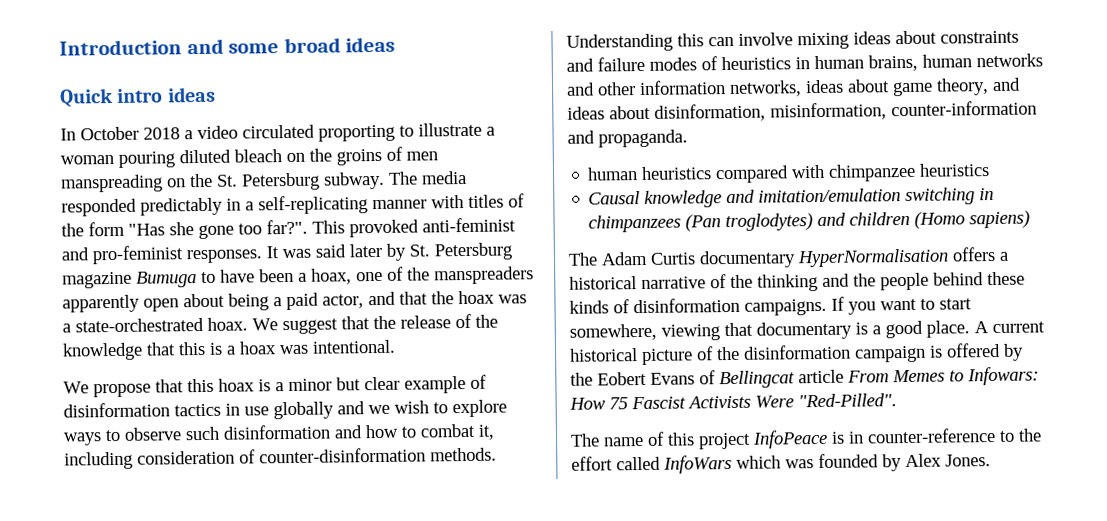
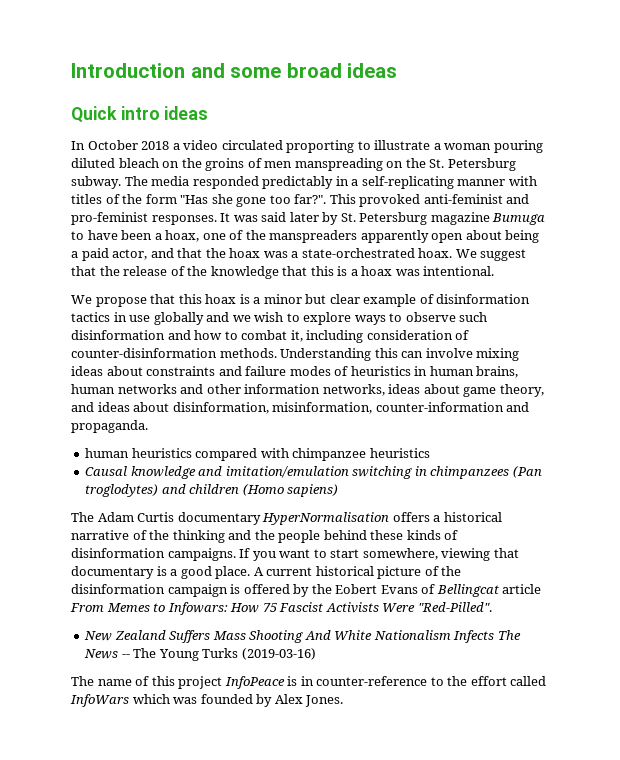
(897, 400) none -> [84,630,521,643] [84,648,316,661] // New Zealand Suffers Mass Shooting And White Nationalism Infects The News -- The Young Turks (2019-03-16)

